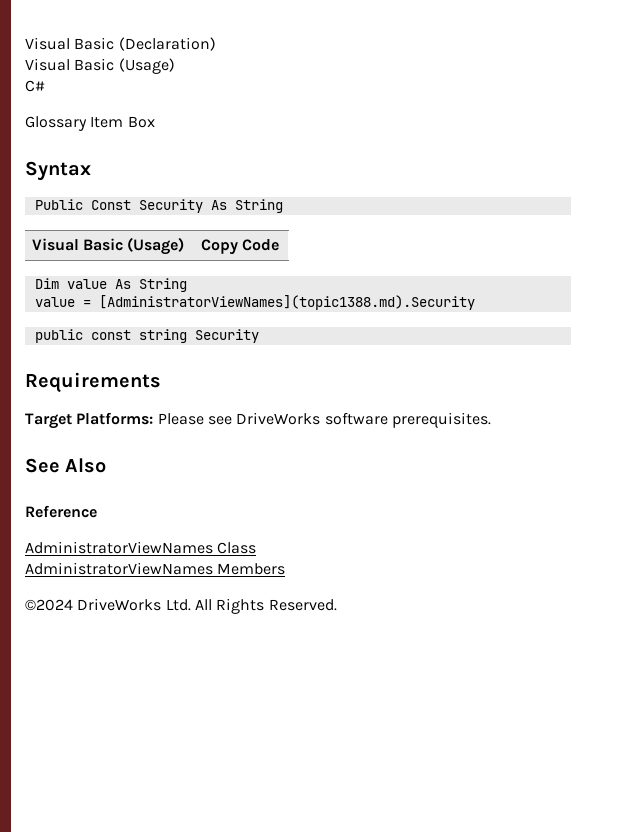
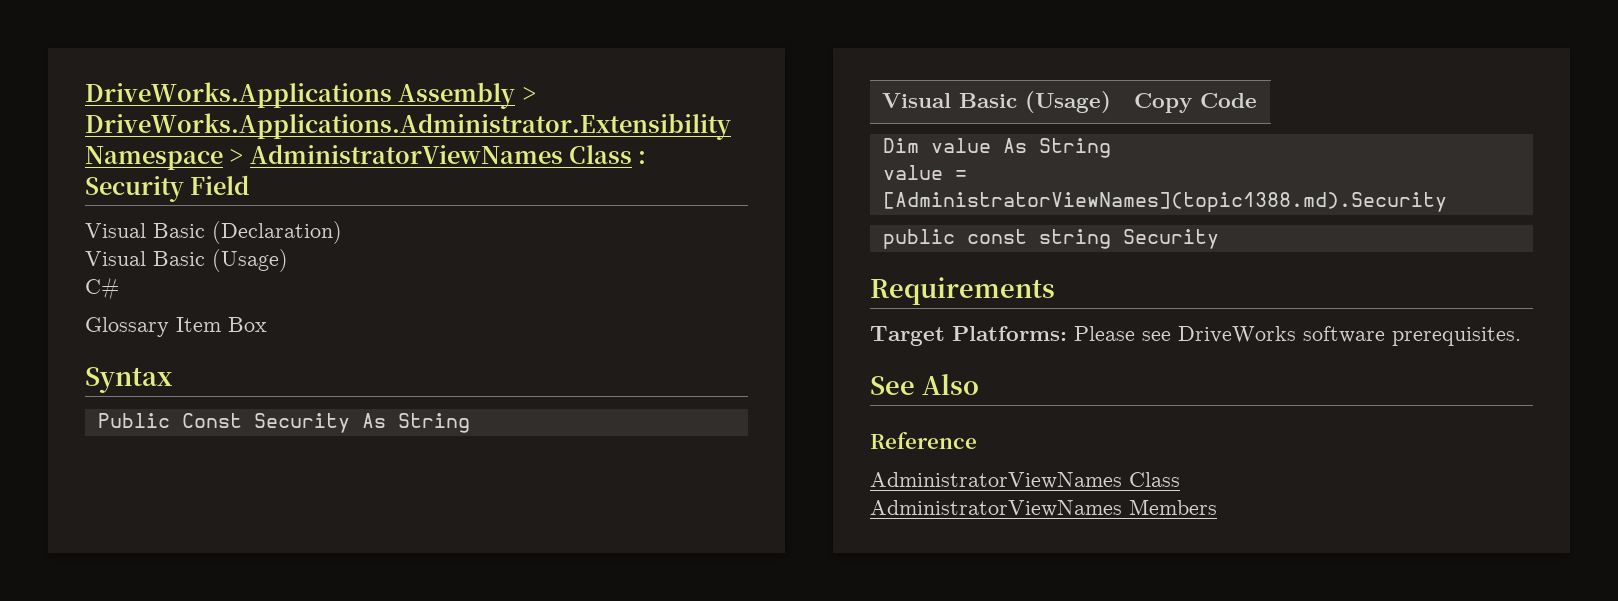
(25, 43) none -> [85,82,536,109] [85,113,731,140] [85,144,647,170] [85,175,250,202] DriveWorks.Applications Assembly > DriveWorks.Applications.Administrator.Extensibility Namespace > AdministratorViewNames Class : Security Field //
[25,598,337,614] // ©2024 DriveWorks Ltd. All Rights Reserved. -> (1217, 507) none

